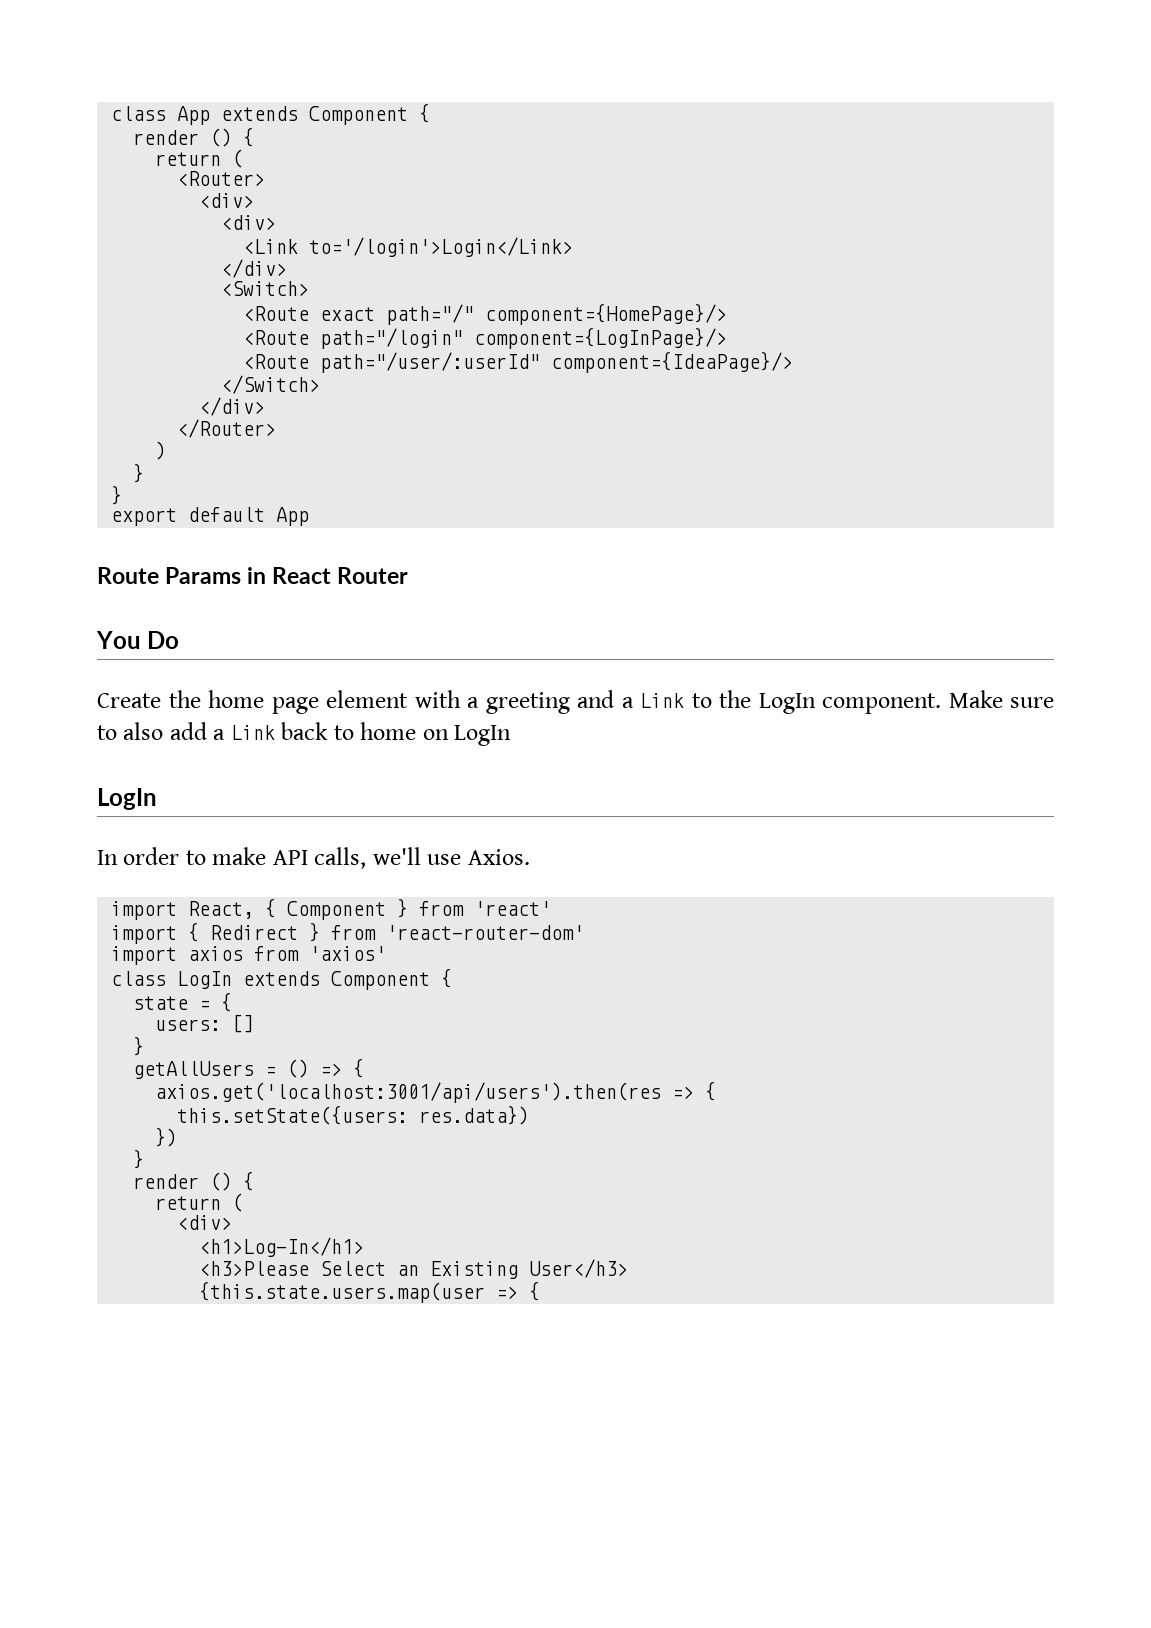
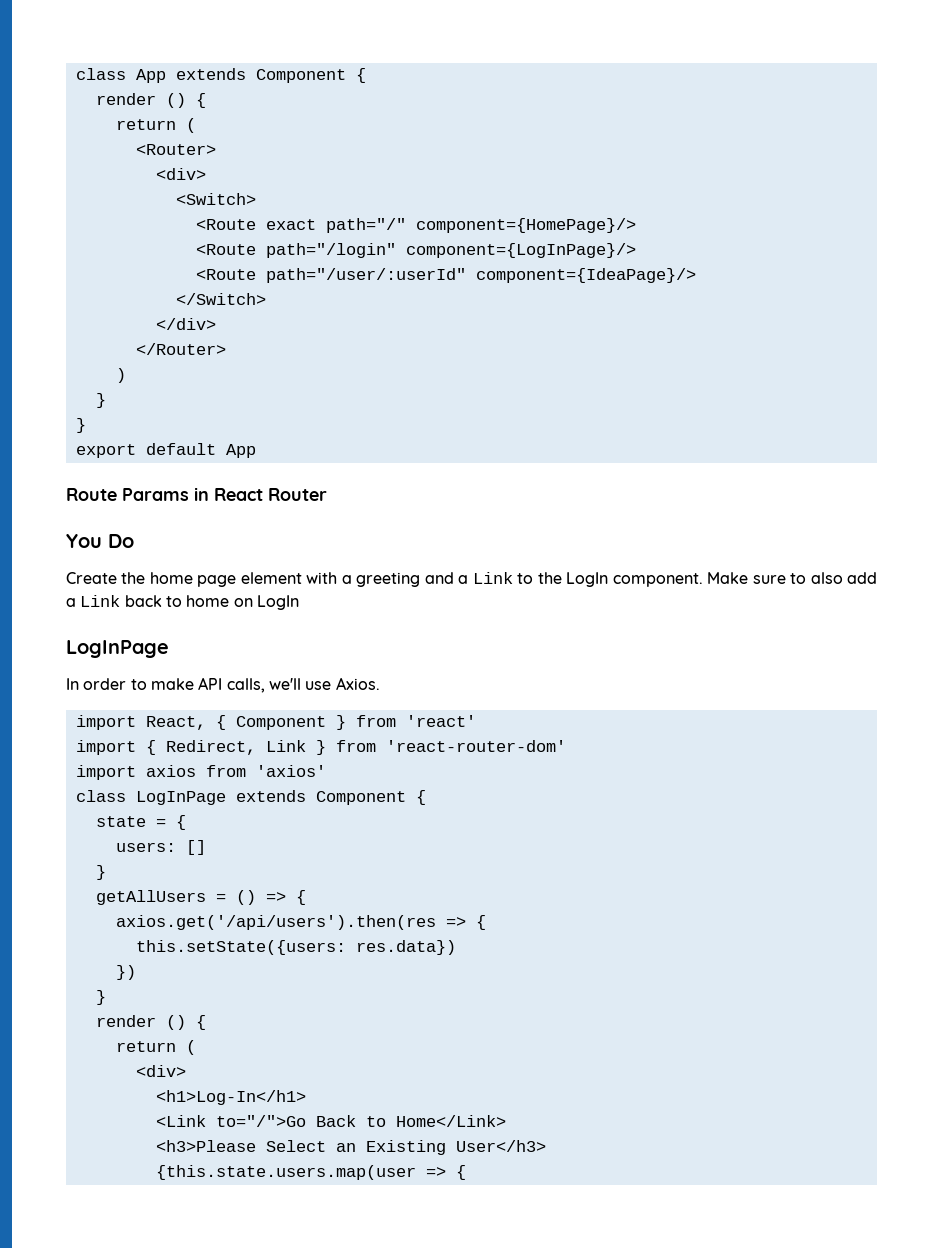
[221,215,277,230] [243,237,574,257] [221,259,288,278] // <div> // <Link to='/login'>Login</Link> // </div> -> (206, 174) none
[97,788,157,810] LogIn -> [66,640,169,658] LogInPage
[210,925,299,940] Redirect -> [165,740,306,755] Redirect, Link
[177,971,233,989] LogIn -> [135,791,226,805] LogInPage
[155,1082,662,1103] axios.get('localhost:3001/api/users').then(res -> [115,915,436,930] axios.get('/api/users').then(res
(365, 1247) none -> [155,1115,506,1127] // <Link to="/">Go Back to Home</Link>

